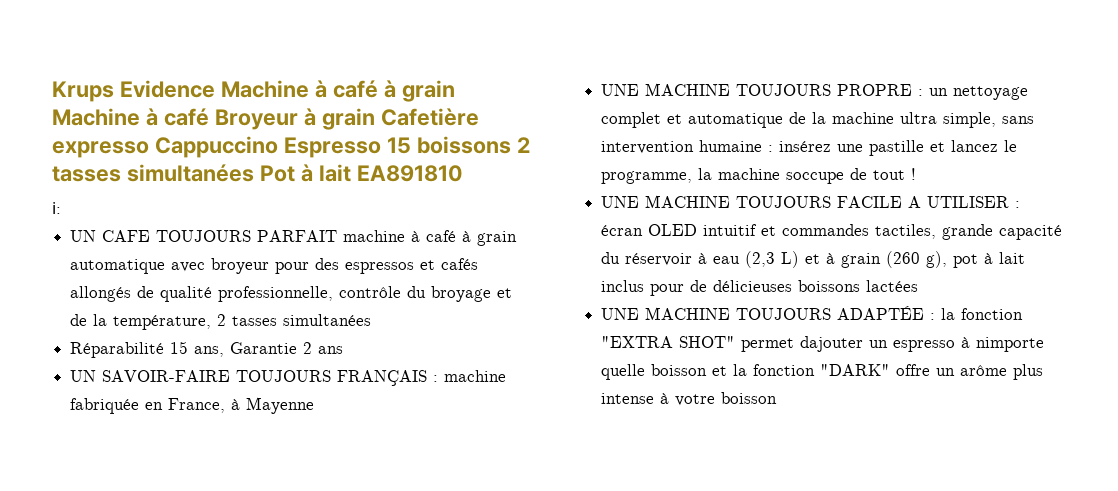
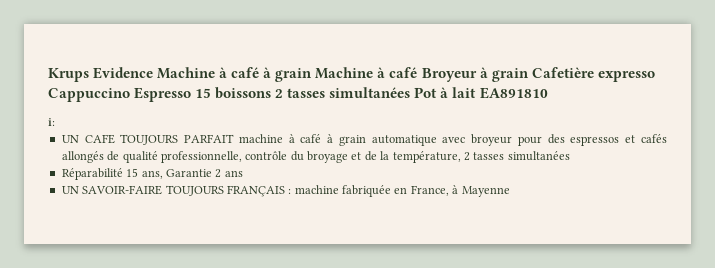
[601,83,1029,100] [601,112,1035,128] [601,140,1018,156] [601,168,917,184] [601,195,1021,208] [601,224,1063,240] [601,251,1026,268] [601,280,919,296] [601,306,1024,320] [601,336,1045,352] [601,364,1044,380] [601,392,778,406] // UNE MACHINE TOUJOURS PROPRE : un nettoyage complet et automatique de la machine ultra simple, sans intervention humaine : insérez une pastille et lancez le programme, la machine soccupe de tout ! // UNE MACHINE TOUJOURS FACILE A UTILISER : écran OLED intuitif et commandes tactiles, grande capacité du réservoir à eau (2,3 L) et à grain (260 g), pot à lait inclus pour de délicieuses boissons lactées // UNE MACHINE TOUJOURS ADAPTÉE : la fonction "EXTRA SHOT" permet dajouter un espresso à nimporte quelle boisson et la fonction "DARK" offre un arôme plus intense à votre boisson -> (510, 191) none

